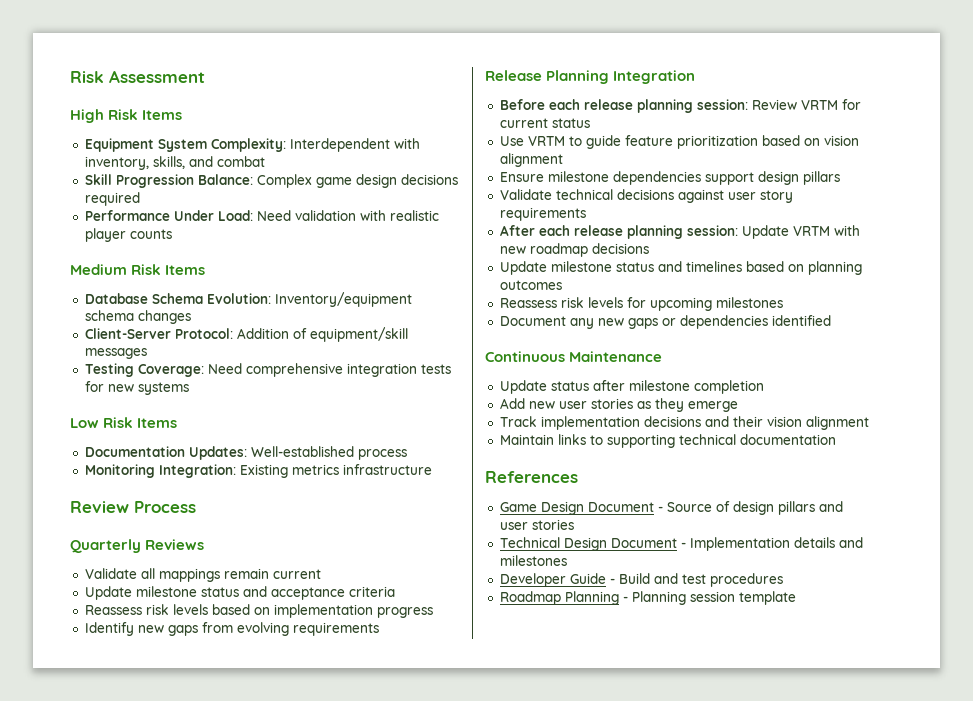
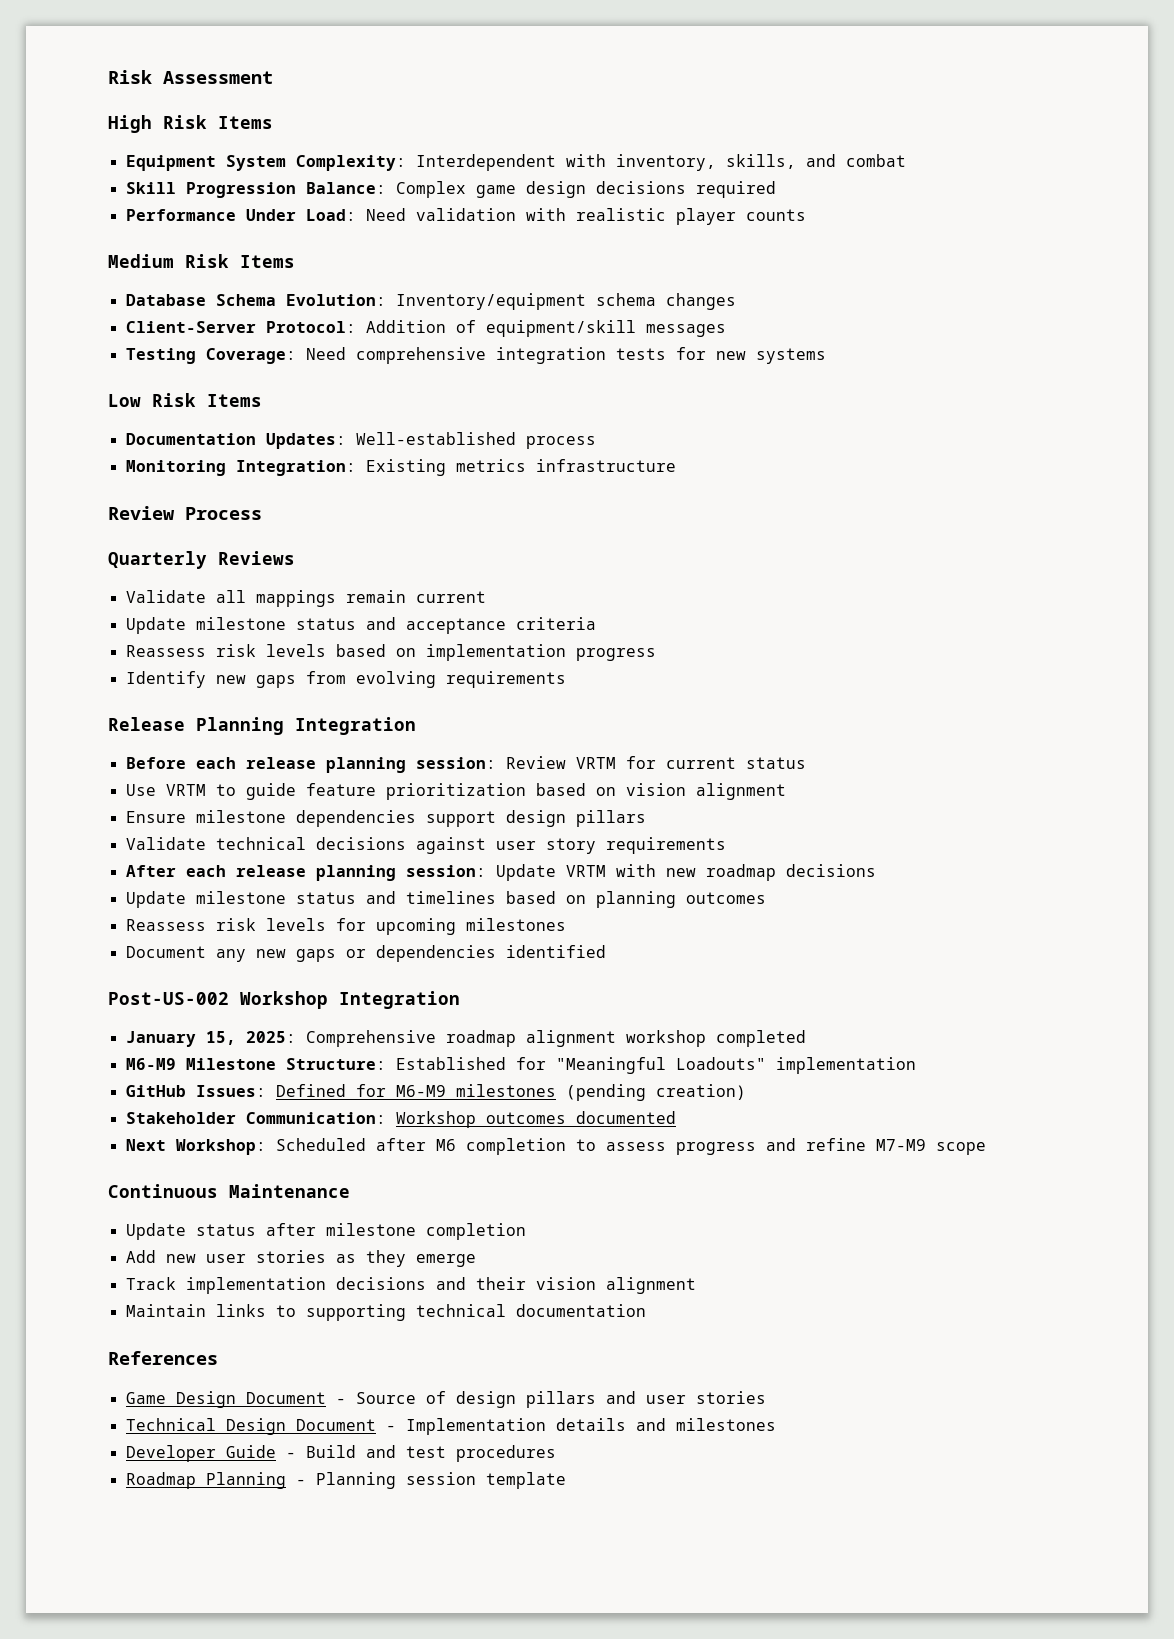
(831, 320) none -> [108,991,460,1009] [125,1030,806,1047] [125,1057,916,1074] [125,1084,746,1101] [125,1111,676,1128] [125,1138,986,1155] // Post-US-002 Workshop Integration // January 15, 2025: Comprehensive roadmap alignment workshop completed // M6-M9 Milestone Structure: Established for "Meaningful Loadouts" implementation // GitHub Issues: Defined for M6-M9 milestones (pending creation) // Stakeholder Communication: Workshop outcomes documented // Next Workshop: Scheduled after M6 completion to assess progress and refine M7-M9 scope

